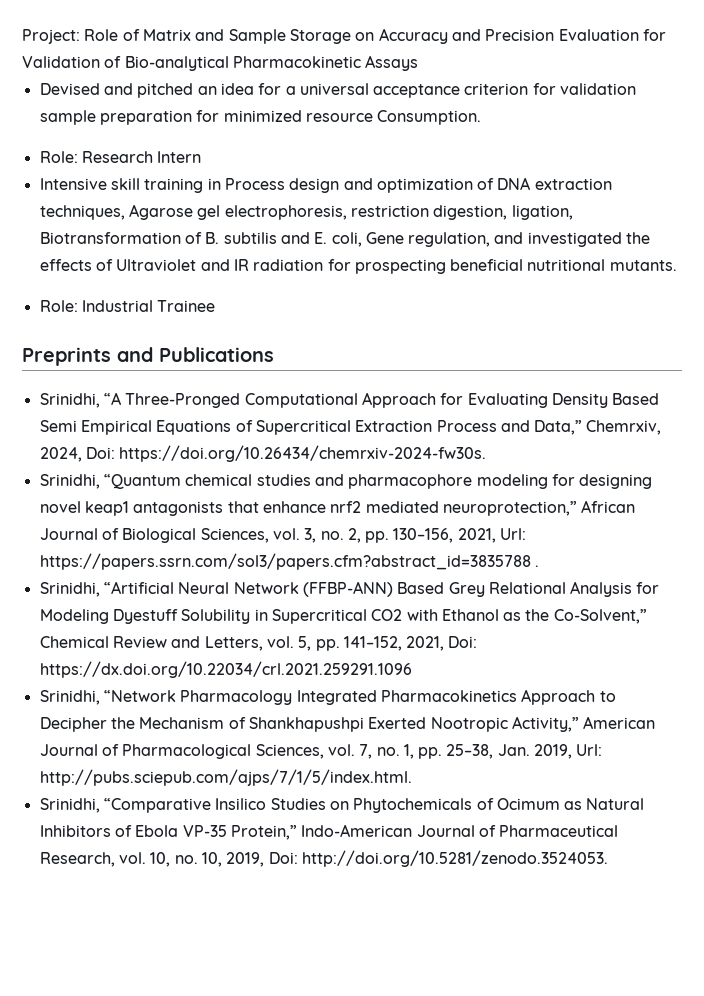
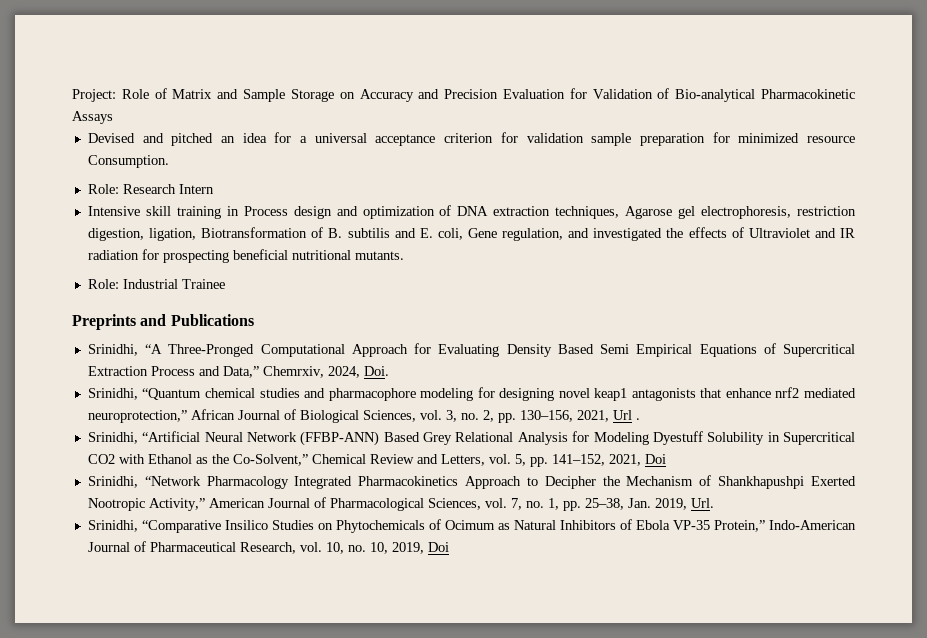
[85,445,487,462] Doi: https://doi.org/10.26434/chemrxiv-2024-fw30s. -> [363,366,389,376] Doi.
[500,528,527,540] [39,553,531,570] Url: https://papers.ssrn.com/sol3/papers.cfm?abstract_id=3835788 -> [612,410,632,420] Url
[448,636,478,648] [39,661,412,678] Doi: https://dx.doi.org/10.22034/crl.2021.259291.1096 -> [644,454,666,464] Doi
[576,744,603,756] [39,769,412,786] Url: http://pubs.sciepub.com/ajps/7/1/5/index.html. -> [690,498,714,508] Url.
[268,850,608,867] Doi: http://doi.org/10.5281/zenodo.3524053. -> [427,542,449,552] Doi

